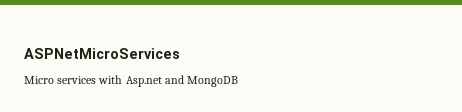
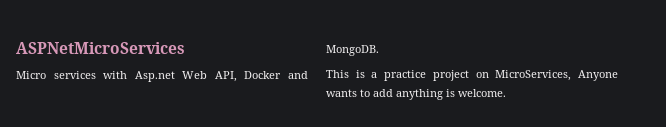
[164,75,239,87] and MongoDB -> [182,71,308,82] [326,45,379,56] [326,70,618,81] [326,89,506,100] Web API, Docker and MongoDB. // This is a practice project on MicroServices, Anyone wants to add anything is welcome.

